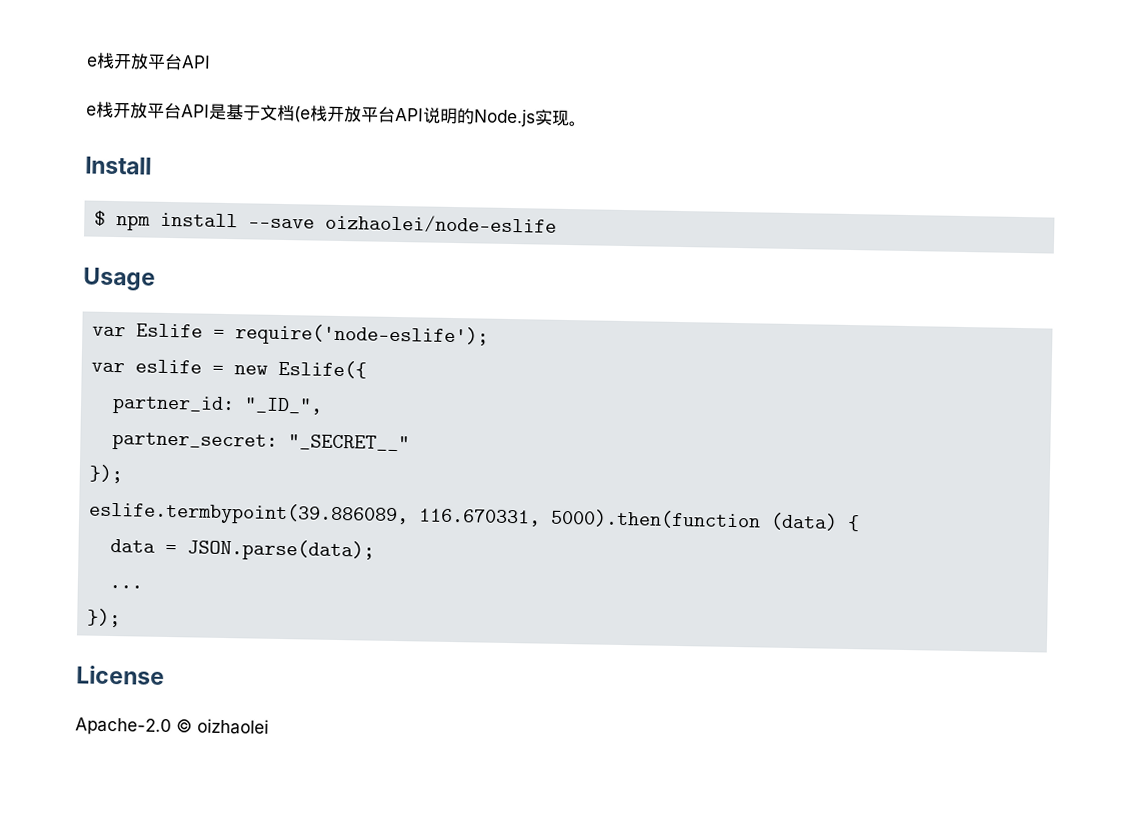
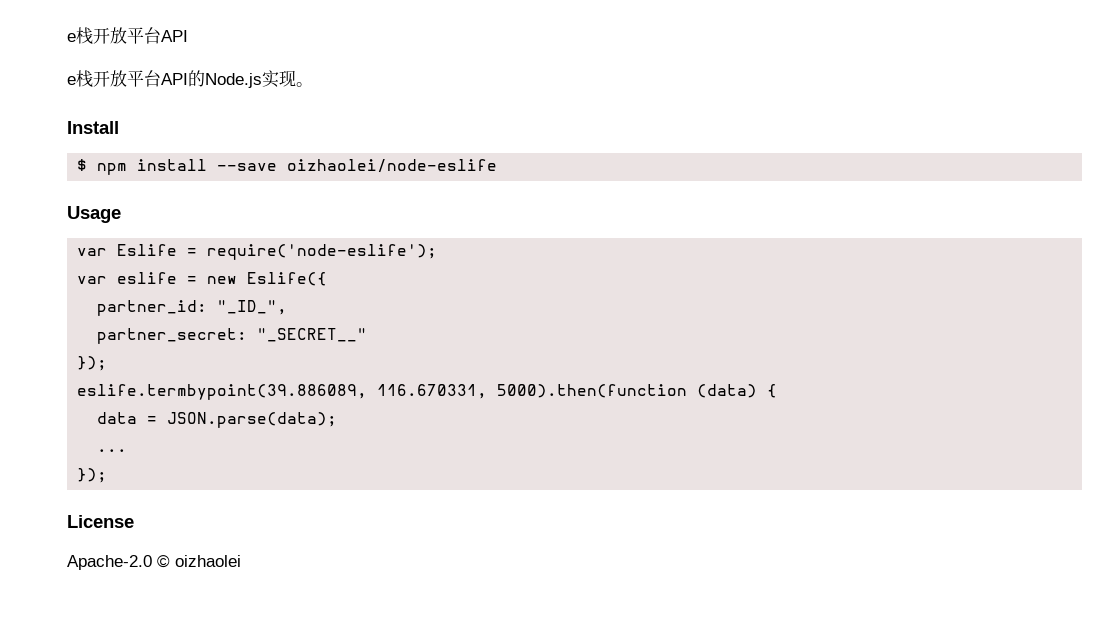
[209,103,458,125] 是基于文档(e栈开放平台API说明 -> (188, 79) none

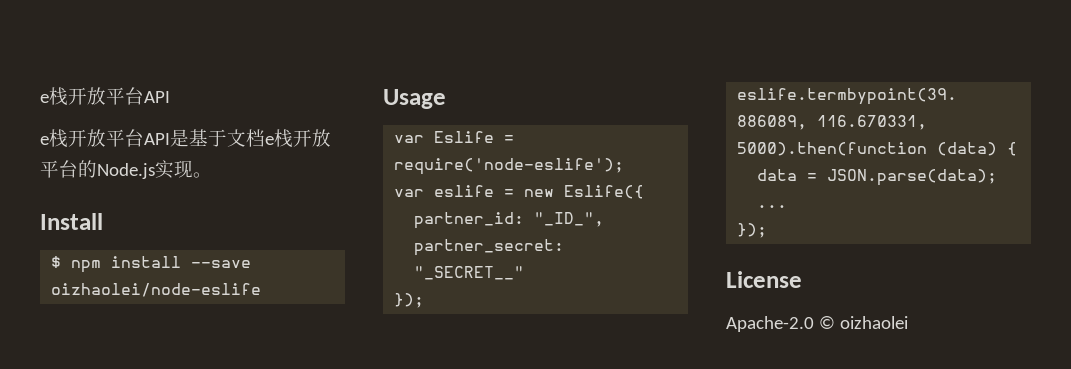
(188, 79) none -> [170,129,331,148] [40,160,78,178] 是基于文档e栈开放平台

